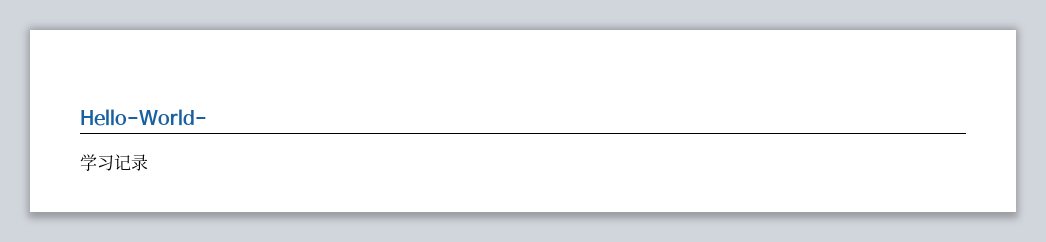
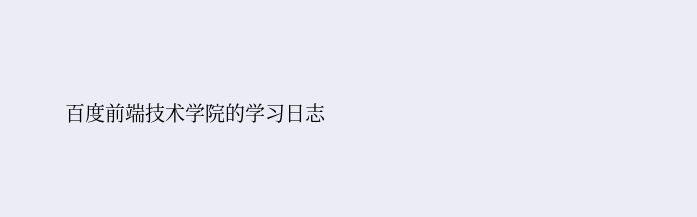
[80,109,207,126] [80,154,148,171] Hello-World- // 学习记录 -> [65,102,326,123] 百度前端技术学院的学习日志

